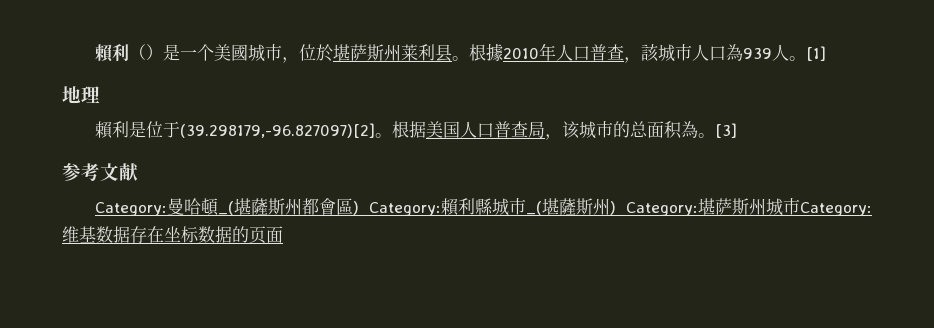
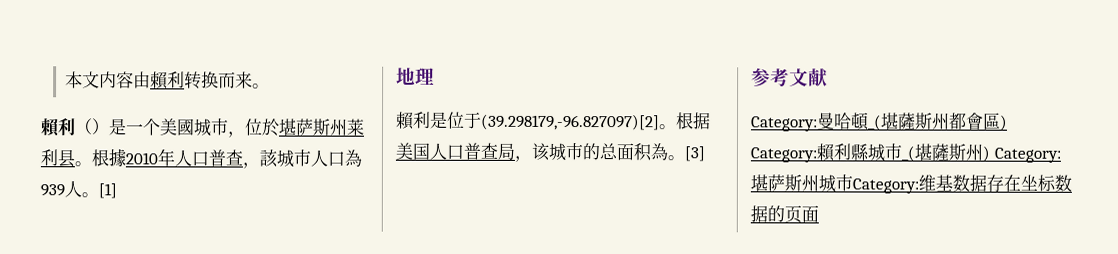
(95, 53) none -> [65,71,271,90] 本文内容由賴利转换而来。 //

